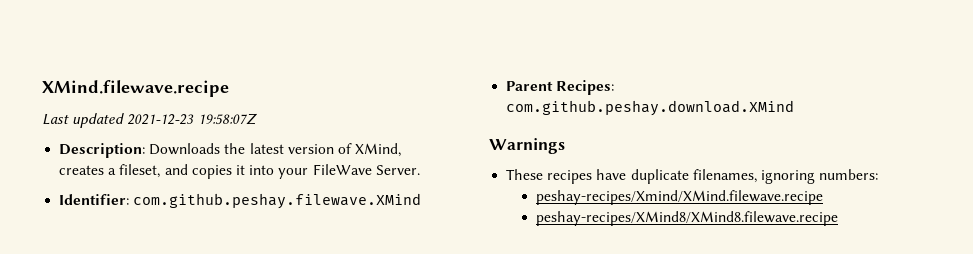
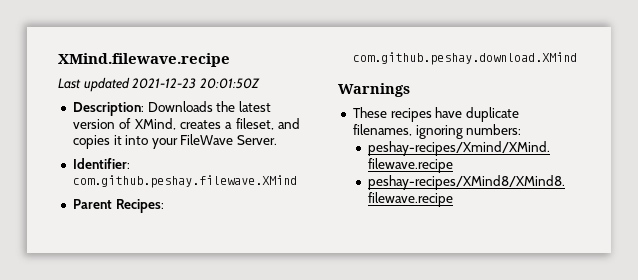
[197,113,258,125] 19:58:07Z -> [199,78,260,89] 20:01:50Z

